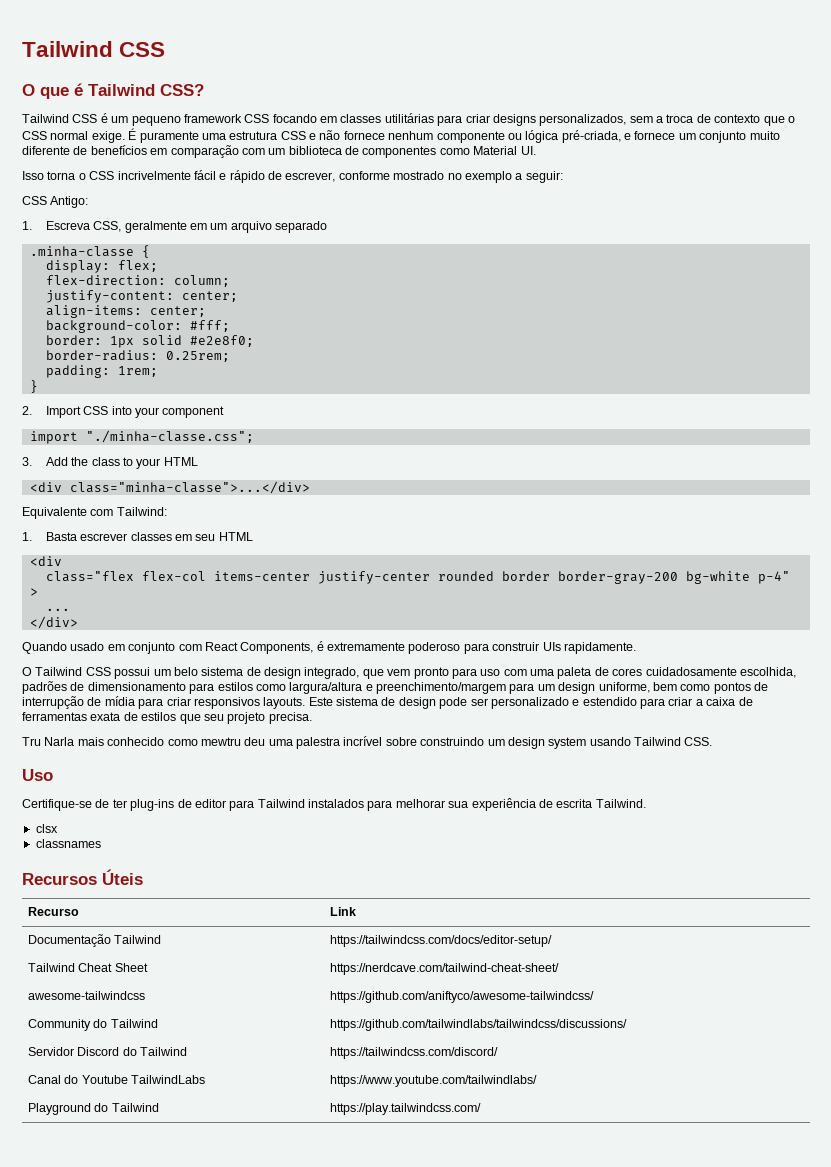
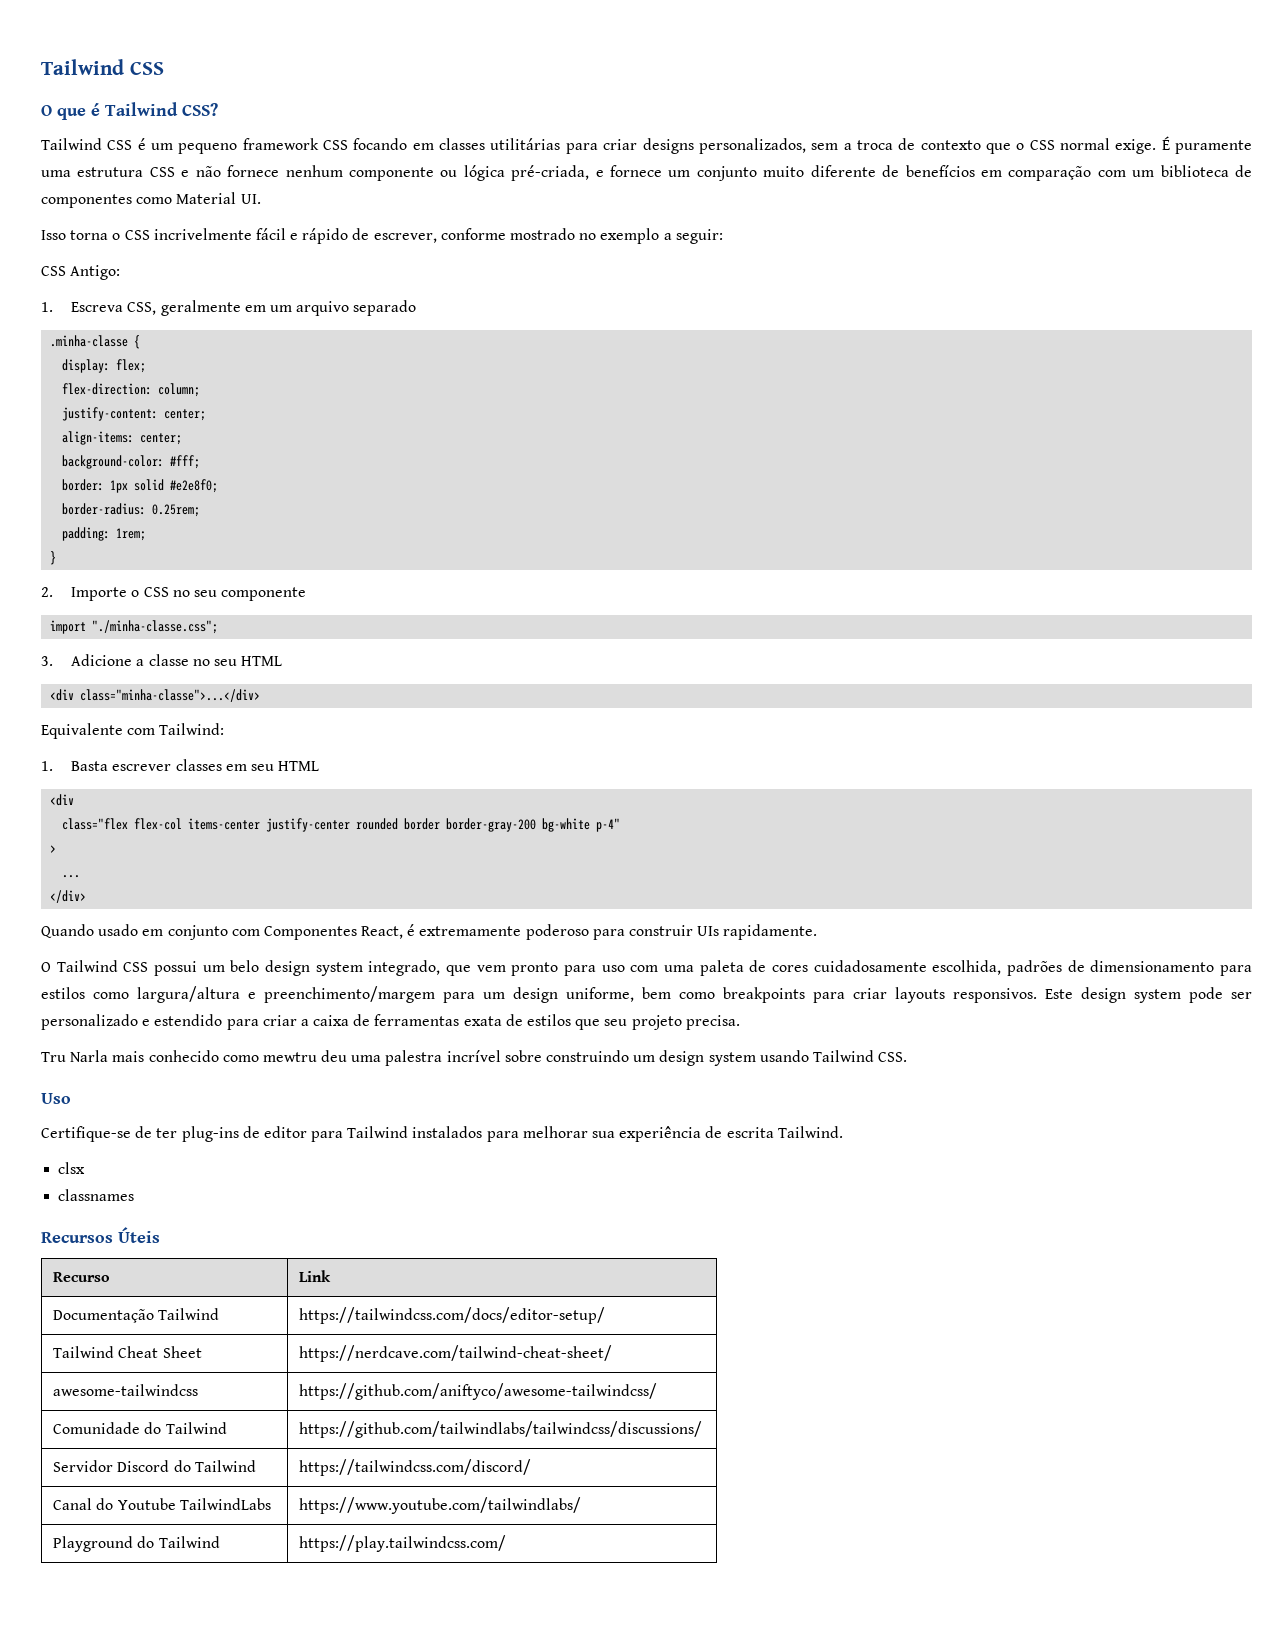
[45,406,225,418] [29,430,254,444] [22,457,161,469] Import CSS into your component // import "./minha-classe.css"; // 3. Add the class to your -> [71,587,307,601] [50,620,219,634] [41,654,237,666] Importe o CSS no seu componente // import "./minha-classe.css"; // 3. Adicione a classe no seu
[204,642,314,654] React Components, -> [263,926,404,940] Componentes React,
[201,667,301,679] sistema de design -> [265,960,363,976] design system
[713,682,768,694] [22,696,436,709] pontos de interrupção de mídia para criar responsivos layouts. Este sistema de design -> [723,987,1181,1003] breakpoints para criar layouts responsivos. Este design system
[28,1019,92,1031] Community -> [53,1422,141,1434] Comunidade

